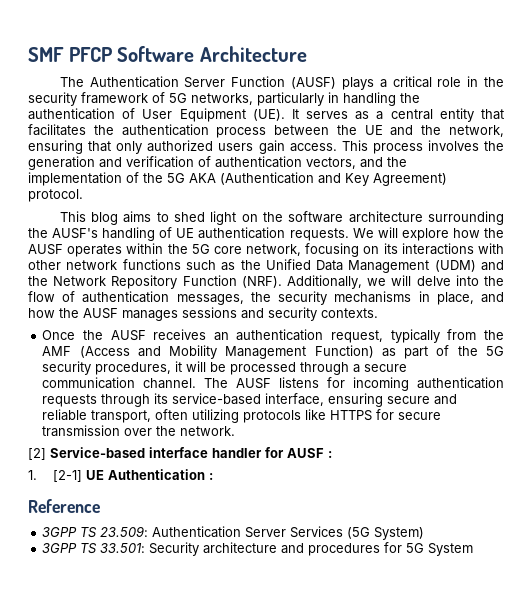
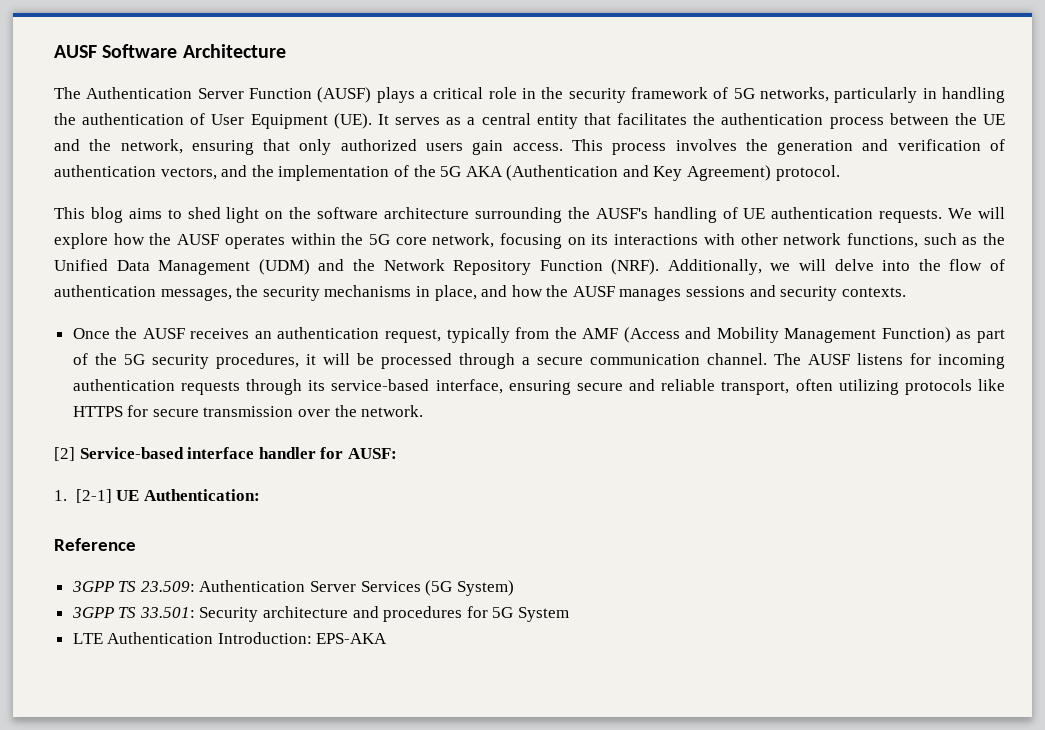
[28,47,112,62] SMF PFCP -> [54,45,97,58] AUSF
[122,259,181,270] functions -> [846,233,918,248] functions,
[287,448,332,458] AUSF : -> [347,448,397,459] AUSF:
[107,469,213,480] Authentication : -> [143,489,260,501] Authentication:
(474, 549) none -> [72,632,388,644] // LTE Authentication Introduction: EPS-AKA

